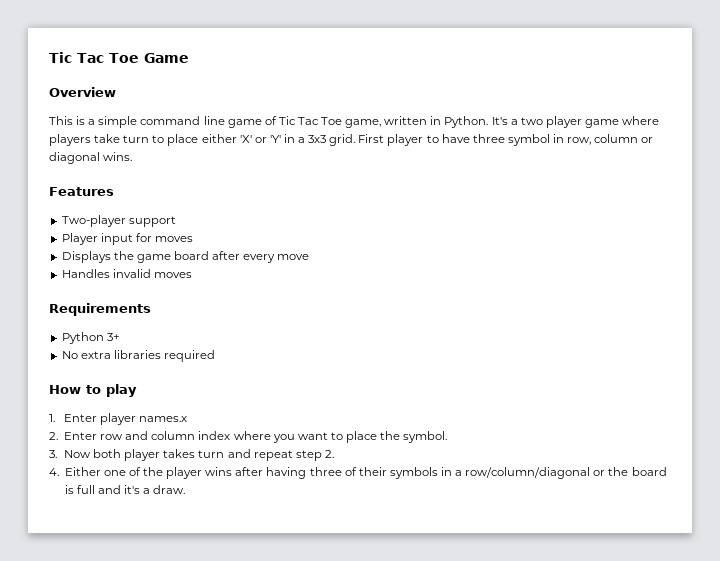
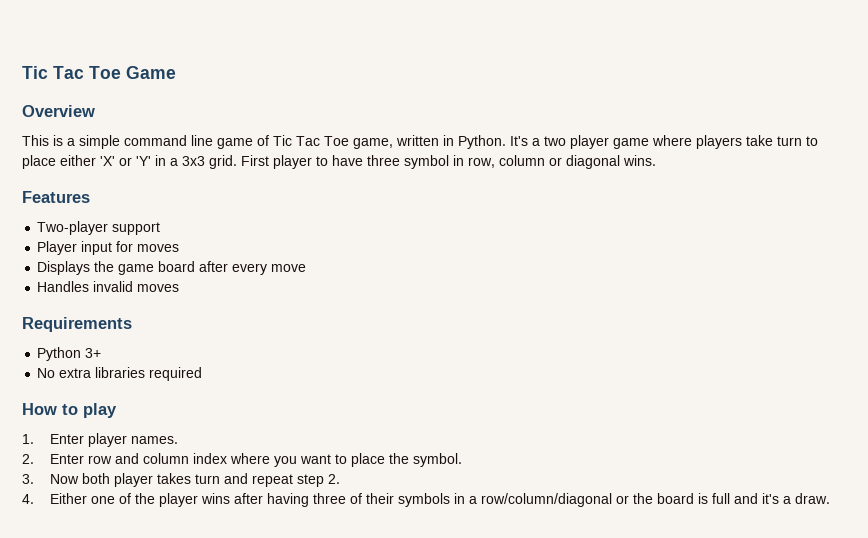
[139,416,188,422] names.x -> [130,436,178,444] names.

